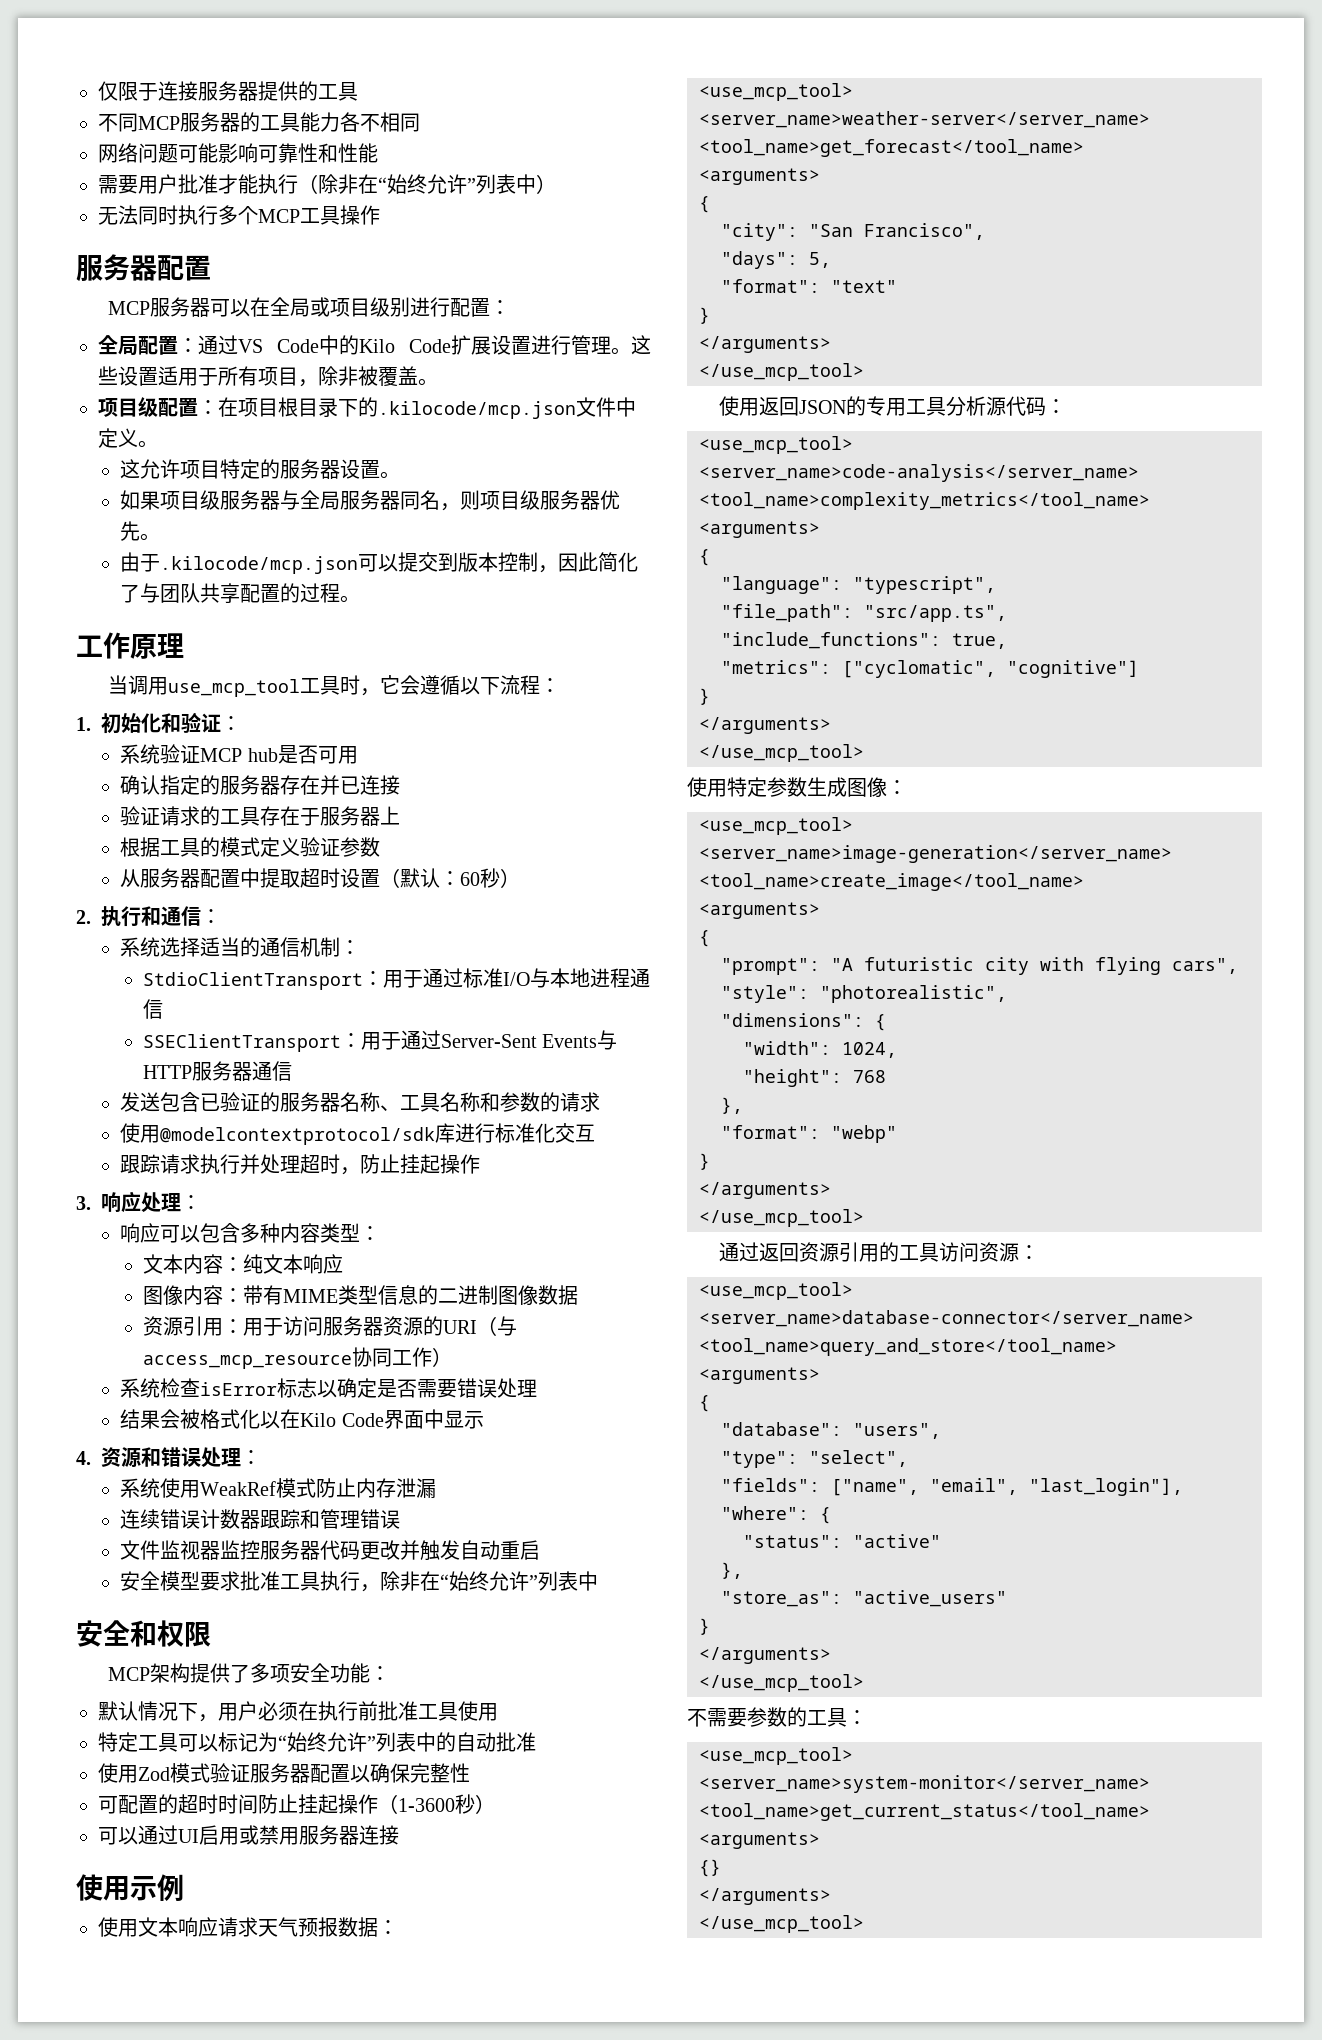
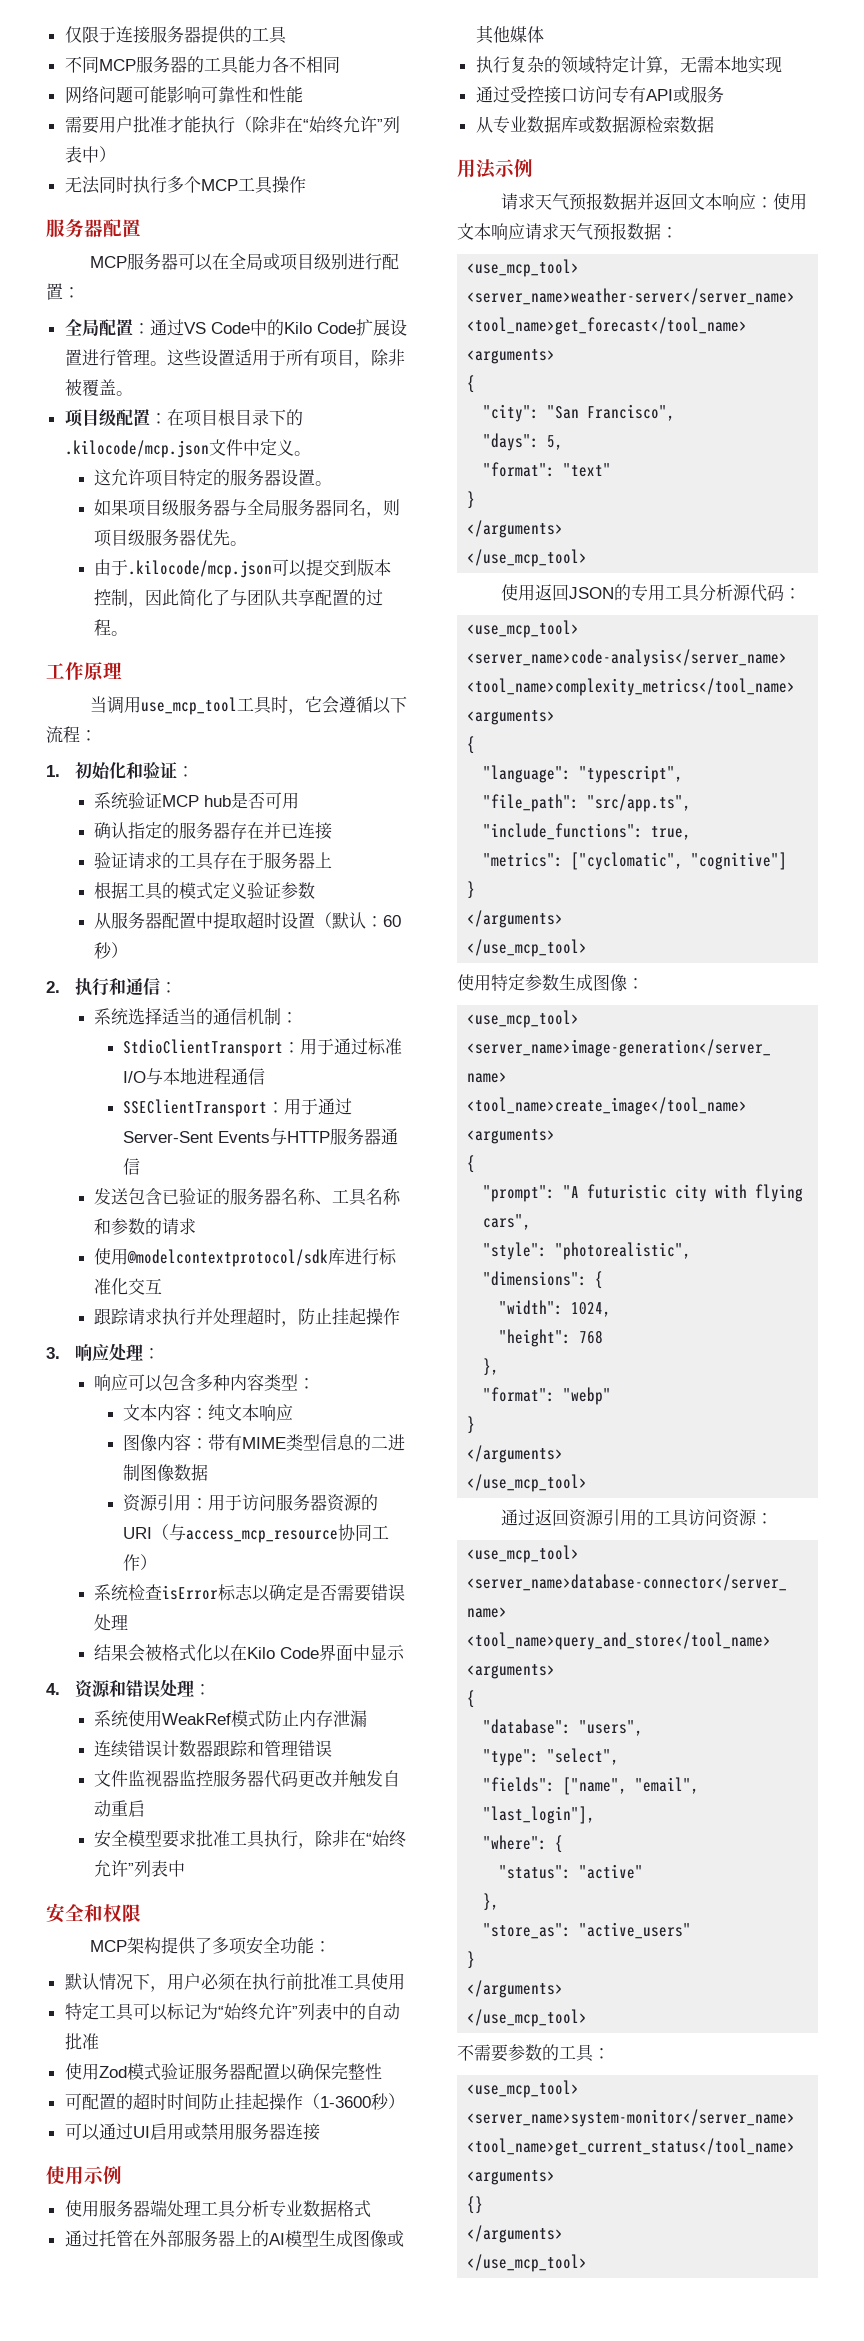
(138, 1928) none -> [98,2199,371,2218] [64,2230,404,2248] [475,25,544,44] [475,56,782,75] [475,86,724,104] [475,116,714,134] [457,159,533,179] [500,193,807,211] 服务器端处理工具分析专业数据格式 // 通过托管在外部服务器上的AI模型生成图像或其他媒体 // 执行复杂的领域特定计算，无需本地实现 // 通过受控接口访问专有API或服务 // 从专业数据库或数据源检索数据 // 用法示例 // 请求天气预报数据并返回文本响应：使用

